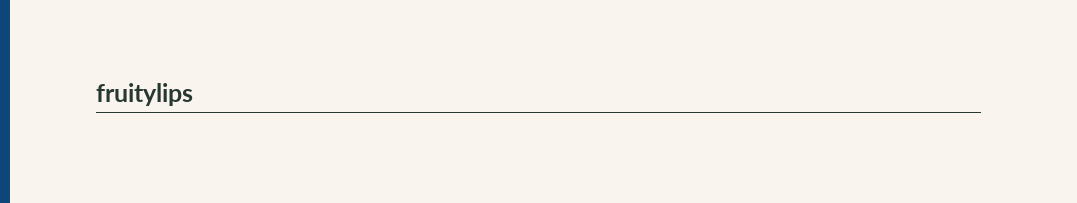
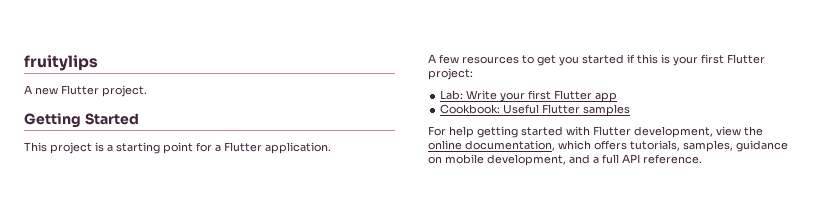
(193, 94) none -> [24,85,147,97] [24,113,139,128] [24,142,331,154] [428,54,765,66] [428,68,473,80] [440,90,618,102] [440,104,631,116] [428,126,763,138] [428,140,788,152] [428,154,702,166] // A new Flutter project. // Getting Started // This project is a starting point for a Flutter application. // A few resources to get you started if this is your first Flutter project: // Lab: Write your first Flutter app // Cookbook: Useful Flutter samples // For help getting started with Flutter development, view the online documentation, which offers tutorials, samples, guidance on mobile development, and a full API reference.

